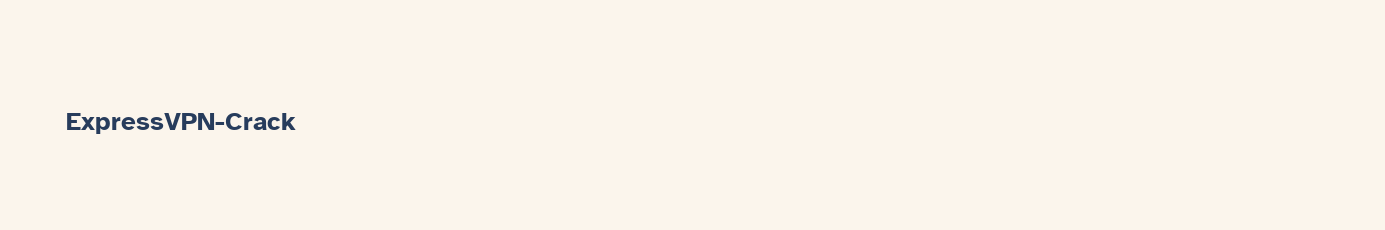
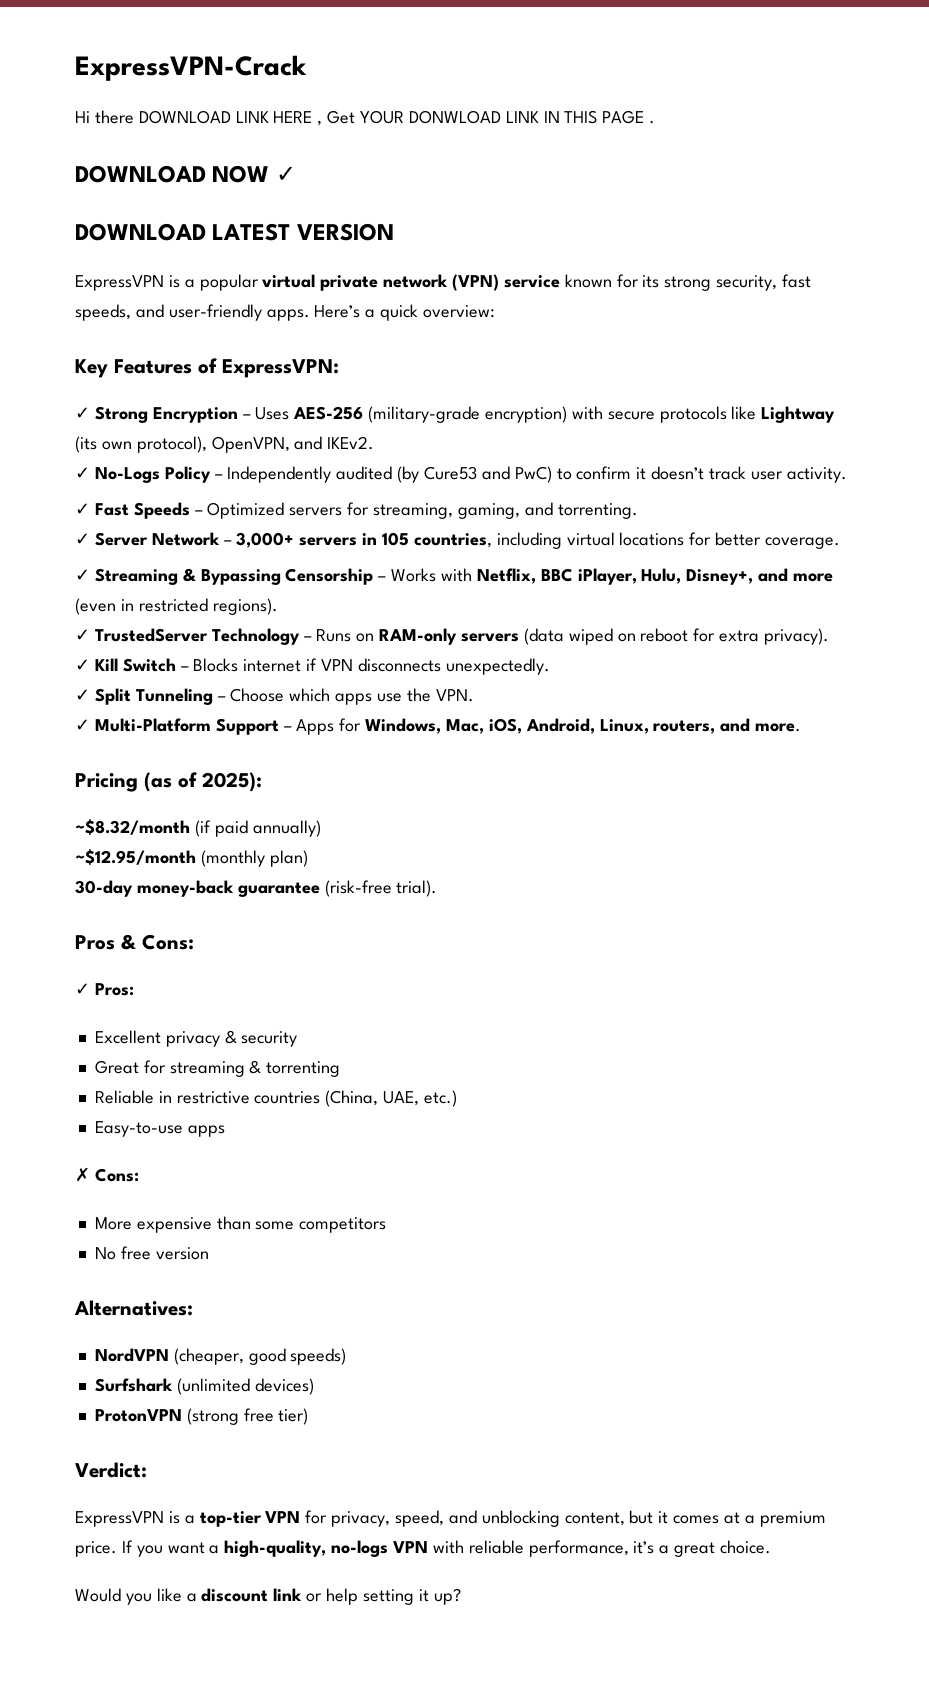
(296, 123) none -> [75,110,656,126] [75,165,296,183] [75,223,394,241] [75,274,812,291] [75,304,496,321] [75,358,339,378] [75,406,836,423] [75,436,375,453] [75,466,847,483] [75,502,638,519] [75,532,841,549] [75,568,834,585] [75,598,278,615] [75,628,830,645] [75,658,550,675] [75,688,474,705] [75,718,802,735] [75,772,262,792] [75,819,321,837] [75,849,308,867] [75,880,438,897] [75,934,194,950] [75,983,134,996] [94,1030,298,1047] [94,1060,341,1077] [94,1090,457,1107] [94,1121,225,1137] [75,1167,139,1182] [94,1216,387,1233] [94,1246,209,1260] [74,1300,193,1316] [94,1348,347,1365] [94,1378,314,1395] [94,1408,309,1425] [75,1462,147,1478] [75,1510,826,1527] [75,1540,772,1557] [75,1588,461,1605] // Hi there DOWNLOAD LINK HERE , Get YOUR DONWLOAD LINK IN THIS PAGE . // DOWNLOAD NOW ✓ // DOWNLOAD LATEST VERSION // ExpressVPN is a popular virtual private network (VPN) service known for its strong security, fast speeds, and user-friendly apps. Here’s a quick overview: // Key Features of ExpressVPN: // ✓ Strong Encryption – Uses AES-256 (military-grade encryption) with secure protocols like Lightway (its own protocol), OpenVPN, and IKEv2. // ✓ No-Logs Policy – Independently audited (by Cure53 and PwC) to confirm it doesn’t track user activity. // ✓ Fast Speeds – Optimized servers for streaming, gaming, and torrenting. // ✓ Server Network – 3,000+ servers in 105 countries, including virtual locations for better coverage. // ✓ Streaming & Bypassing Censorship – Works with Netflix, BBC iPlayer, Hulu, Disney+, and more (even in restricted regions). // ✓ TrustedServer Technology – Runs on RAM-only servers (data wiped on reboot for extra privacy). // ✓ Kill Switch – Blocks internet if VPN disconnects unexpectedly. // ✓ Split Tunneling – Choose which apps use the VPN. // ✓ Multi-Platform Support – Apps for Windows, Mac, iOS, Android, Linux, routers, and more. // Pricing (as of 2025): // ~$8.32/month (if paid annually) // ~$12.95/month (monthly plan) // 30-day money-back guarantee (risk-free trial). // Pros & Cons: // ✓ Pros: // Excellent privacy & security // Great for streaming & torrenting // Reliable in restrictive countries (China, UAE, etc.) // Easy-to-use apps // ✗ Cons: // More expensive than some competitors // No free version // Alternatives: // NordVPN (cheaper, good speeds) // Surfshark (unlimited devices) // ProtonVPN (strong free tier) // Verdict: // ExpressVPN is a top-tier VPN for privacy, speed, and unblocking content, but it comes at a premium price. If you want a high-quality, no-logs VPN with reliable performance, it’s a great choice. // Would you like a discount link or help setting it up?

